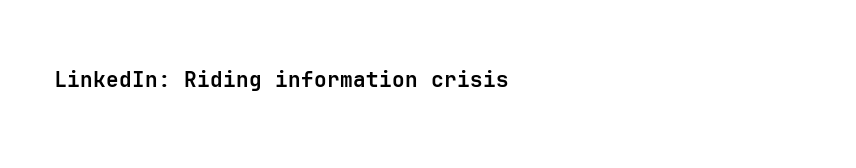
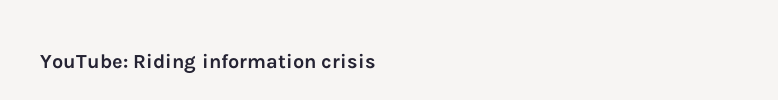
[54,70,171,87] LinkedIn: -> [40,54,128,69] YouTube:

